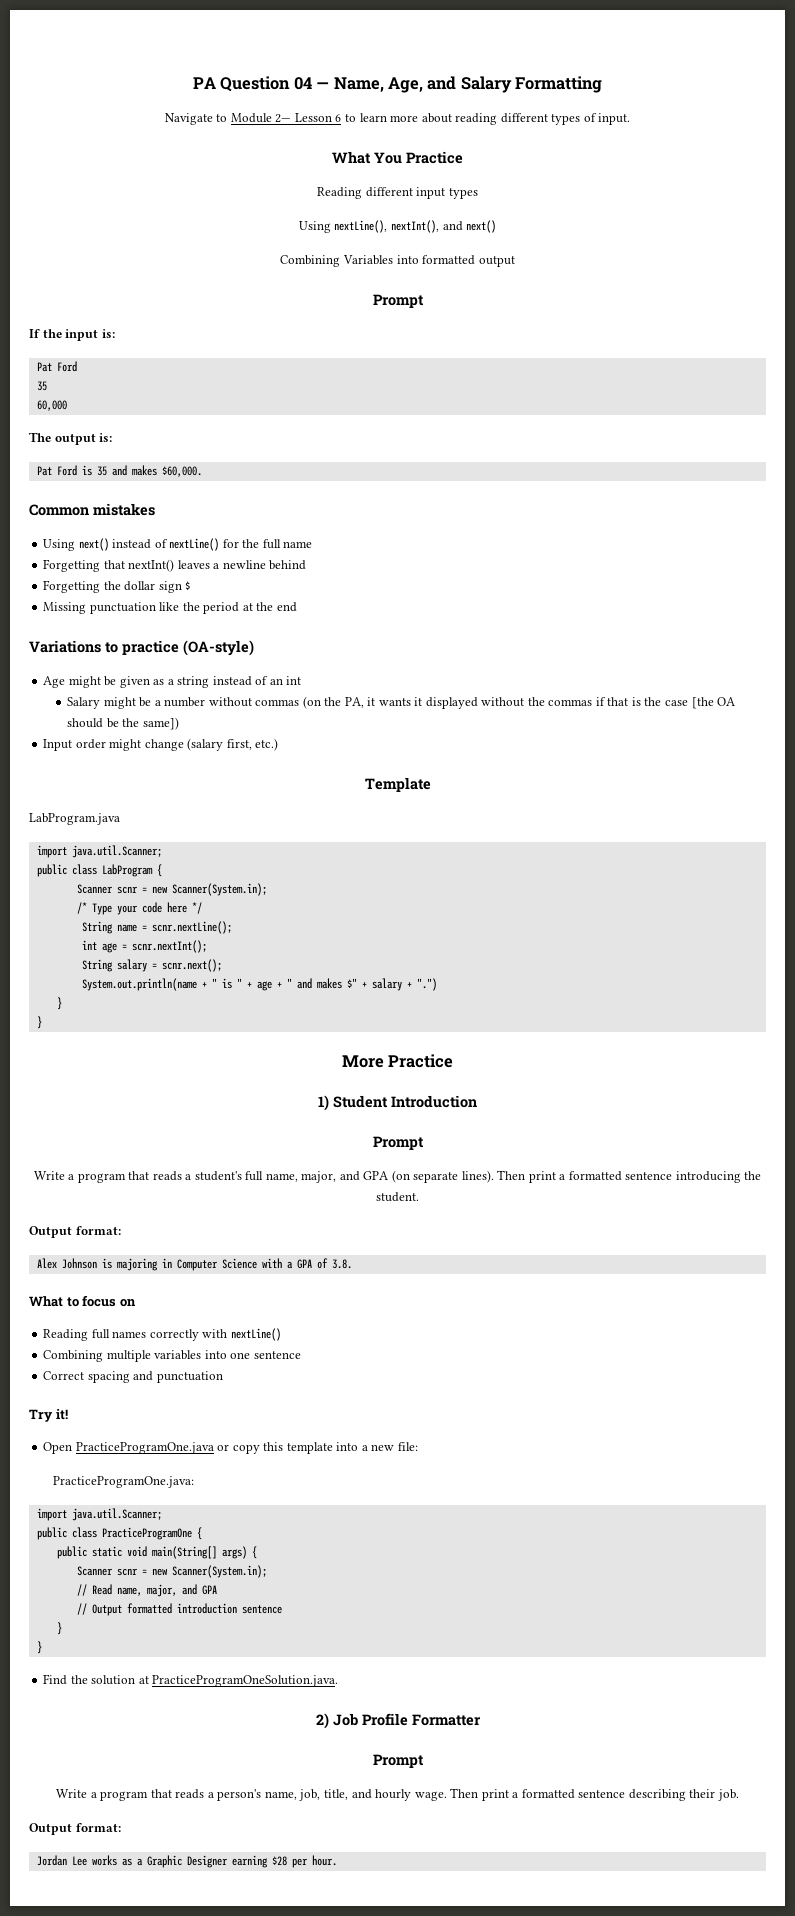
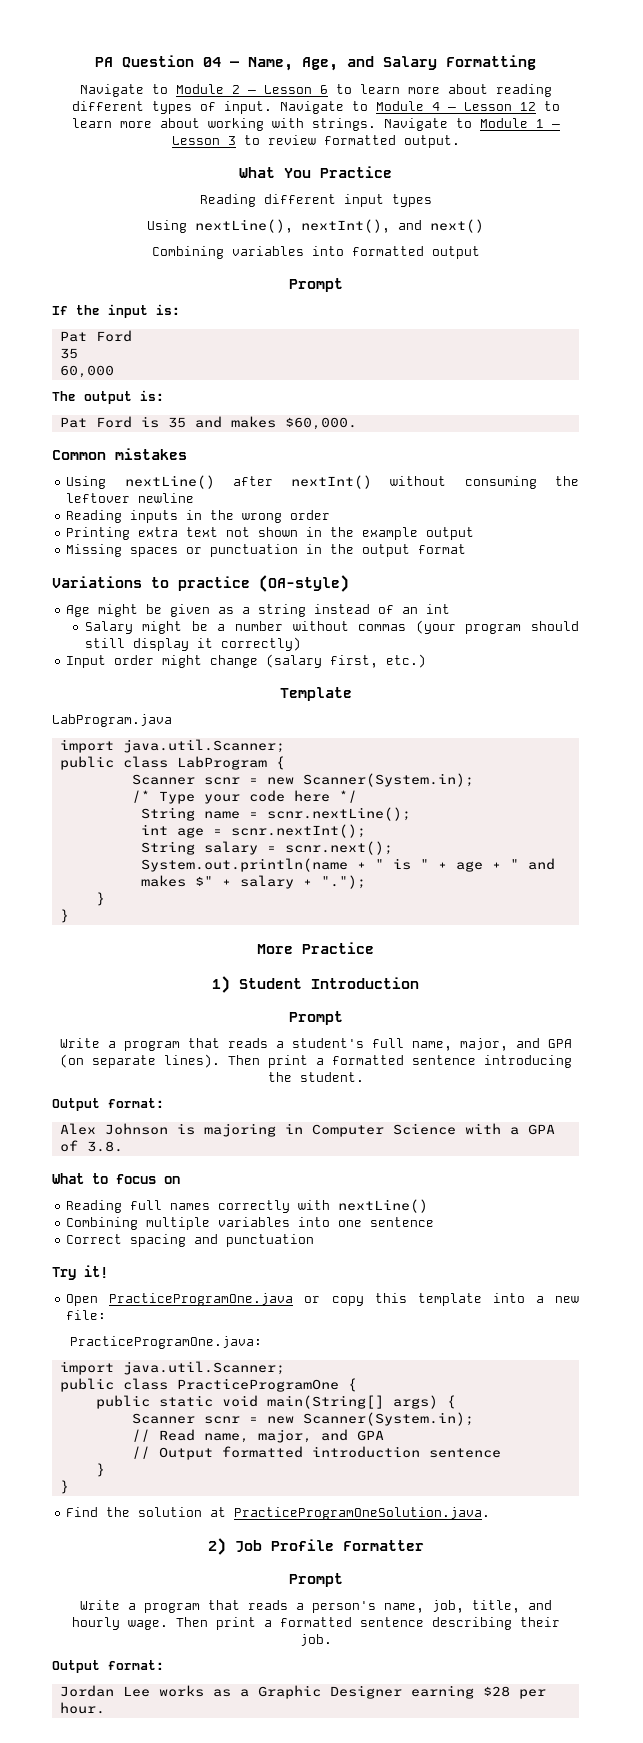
[275,114,292,123] 2— -> [231,85,256,94] 2 —
(631, 119) none -> [279,101,560,114] [71,118,560,131] [171,135,460,148] Navigate to Module 4 — Lesson 12 to learn more about working with strings. Navigate to Module 1 — Lesson 3 to review formatted output.
[342,255,393,265] Variables -> [231,246,304,256] variables
[78,538,313,551] [43,559,307,572] [43,580,191,593] [43,602,297,614] next() instead of nextLine() for the full name // Forgetting that nextInt() leaves a newline behind // Forgetting the dollar sign $ // Missing punctuation like the period at the end -> [124,475,579,489] [66,493,195,503] [66,510,331,523] [66,527,475,540] [66,544,467,557] nextLine() after nextInt() without consuming the leftover newline // Reading inputs in the wrong order // Printing extra text not shown in the example output // Missing spaces or punctuation in the output format
[302,696,736,709] [67,717,179,730] (on the PA, it wants it displayed without the commas if that is the case [the OA should be the same]) -> [415,620,579,634] [84,637,301,651] (your program should still display it correctly)
[416,978,437,991] ".") -> [320,875,366,889] ".");

